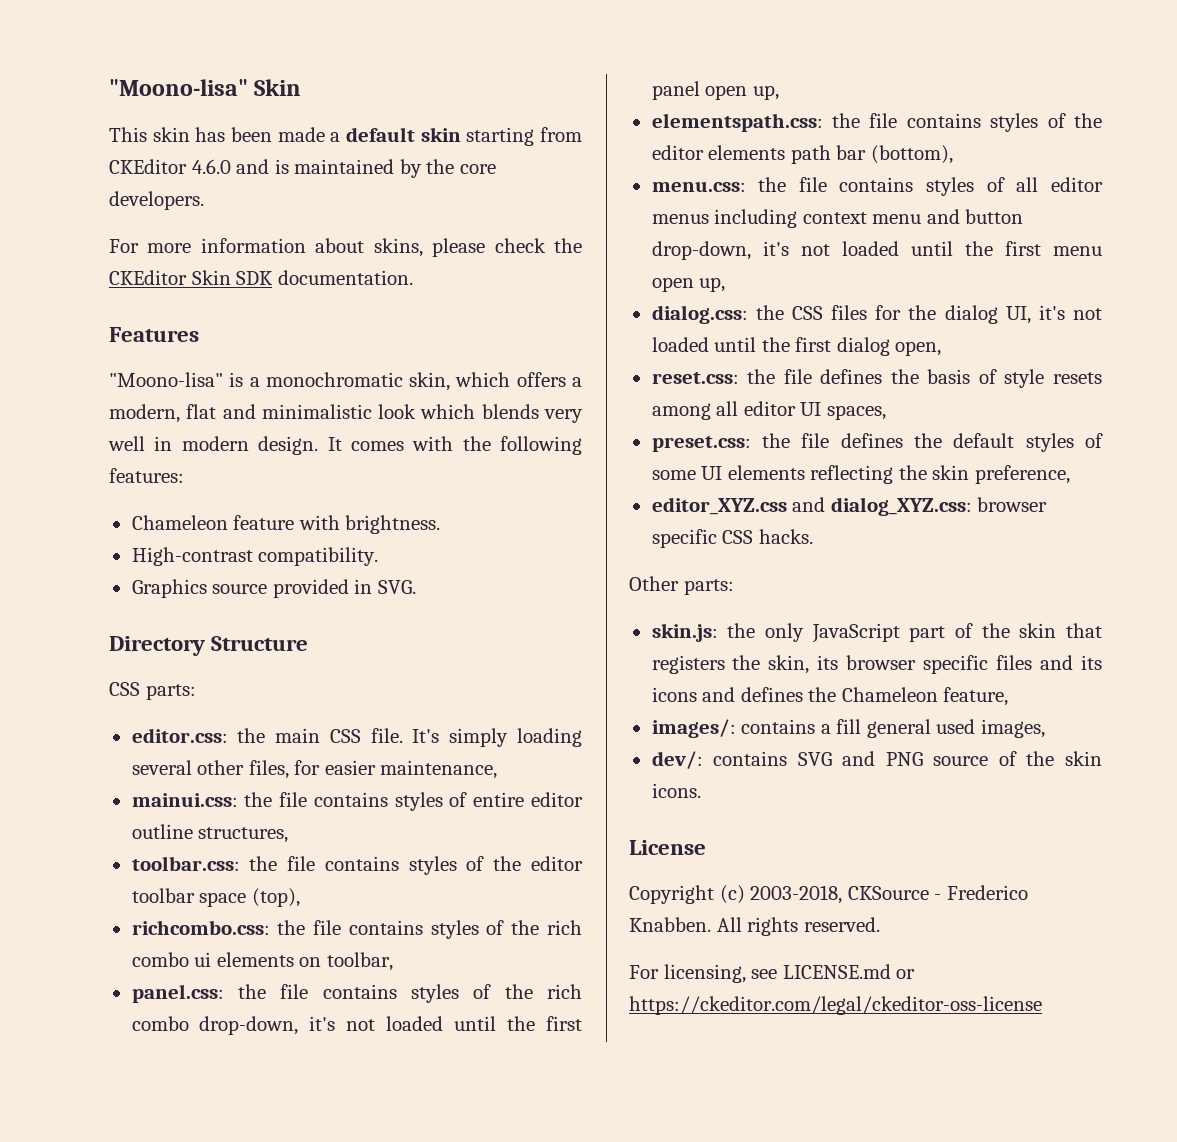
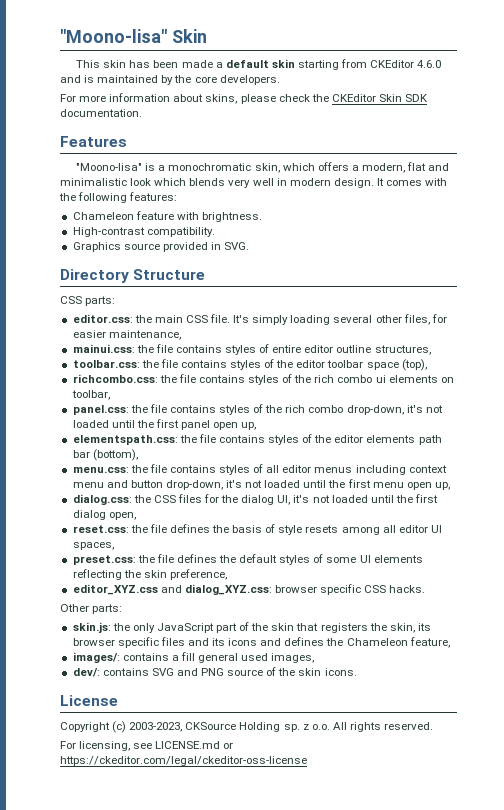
[750,885,1028,904] [629,917,711,932] 2003-2018, CKSource - Frederico Knabben. -> [129,722,330,732] 2003-2023, CKSource Holding sp. z o.o.

